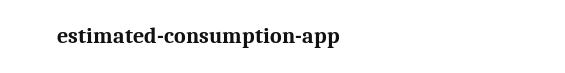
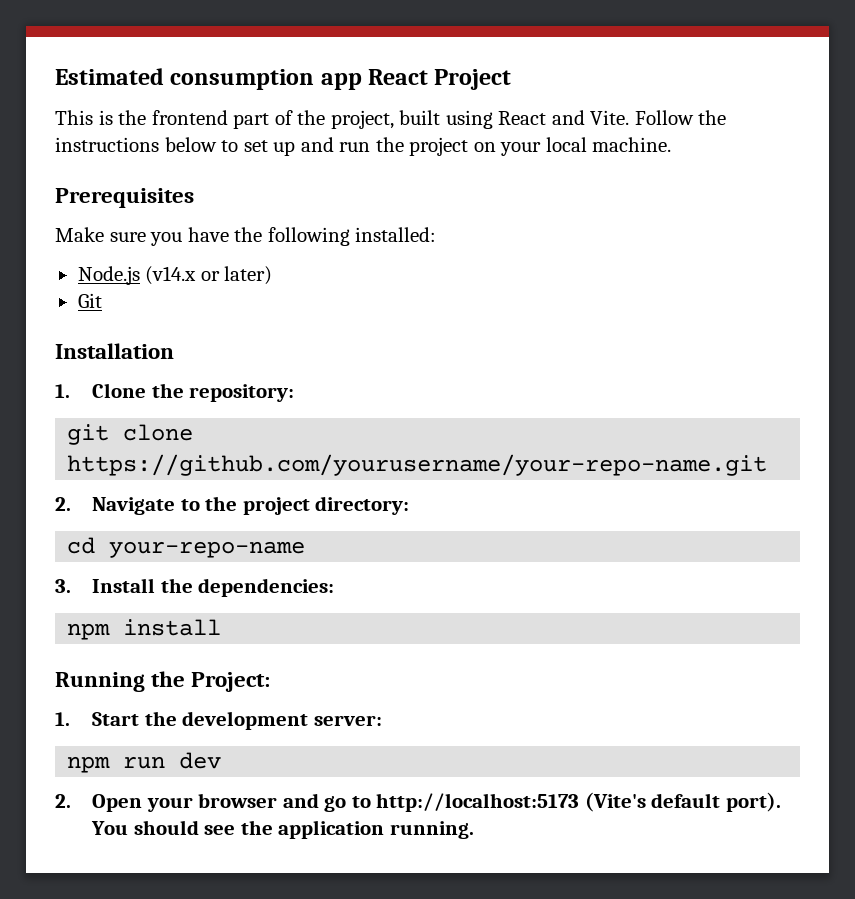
[57,27,340,48] estimated-consumption-app -> [55,68,512,90] [55,110,727,129] [55,137,672,156] [55,188,194,208] [55,227,437,246] [77,266,273,285] [77,293,102,308] [55,343,174,359] [55,383,295,402] [67,424,194,445] [67,454,768,476] [55,496,410,515] [67,537,306,558] [55,578,335,597] [67,619,222,640] [55,671,271,692] [55,711,382,730] [67,752,222,773] [55,792,781,812] [91,820,474,839] Estimated consumption app React Project // This is the frontend part of the project, built using React and Vite. Follow the instructions below to set up and run the project on your local machine. // Prerequisites // Make sure you have the following installed: // Node.js (v14.x or later) // Git // Installation // 1. Clone the repository: // git clone https://github.com/yourusername/your-repo-name.git // 2. Navigate to the project directory: // cd your-repo-name // 3. Install the dependencies: // npm install // Running the Project: // 1. Start the development server: // npm run dev // 2. Open your browser and go to http://localhost:5173 (Vite's default port). You should see the application running.

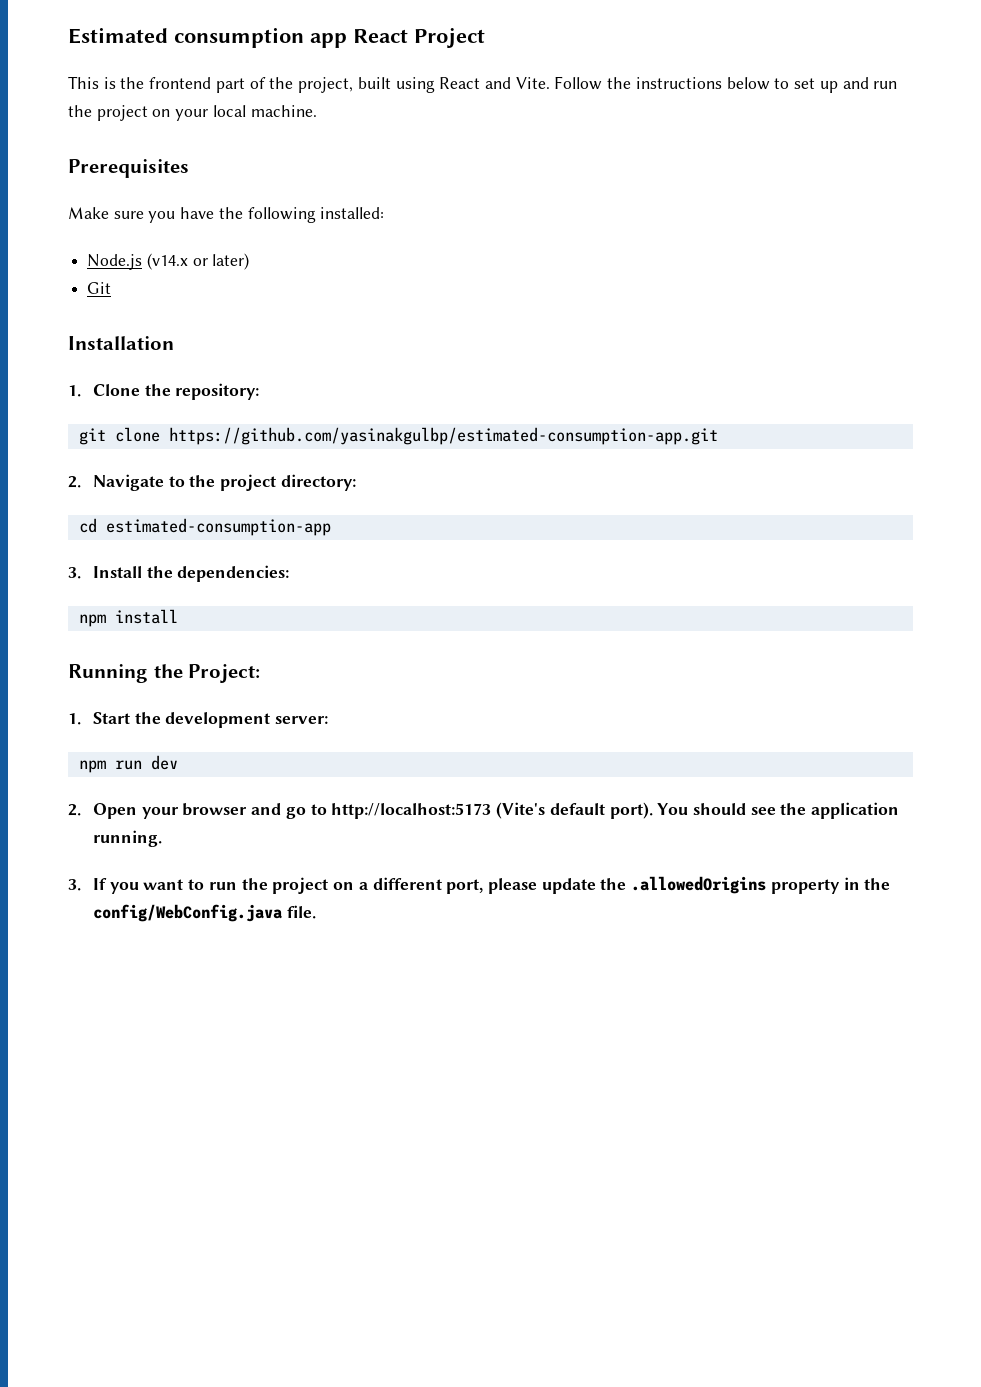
[67,454,768,476] https://github.com/yourusername/your-repo-name.git -> [168,427,718,445] https://github.com/yasinakgulbp/estimated-consumption-app.git
[109,541,306,558] your-repo-name -> [105,518,331,536] estimated-consumption-app
(474, 830) none -> [68,876,891,894] [92,904,316,922] // 3. If you want to run the project on a different port, please update the .allowedOrigins property in the config/WebConfig.java file.

